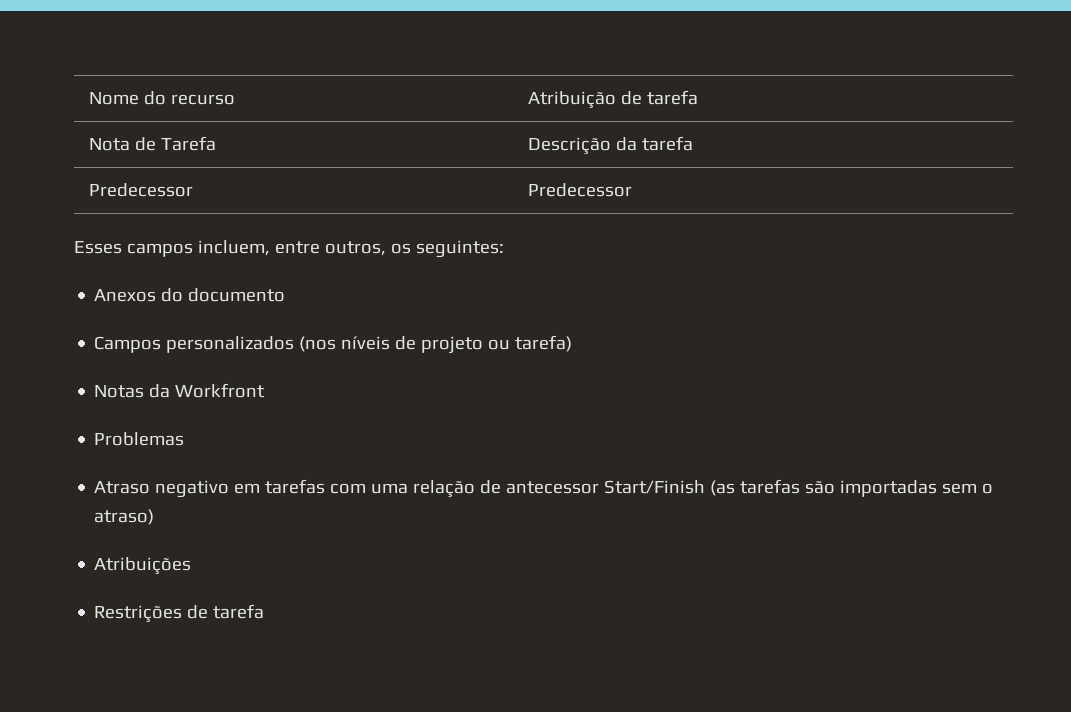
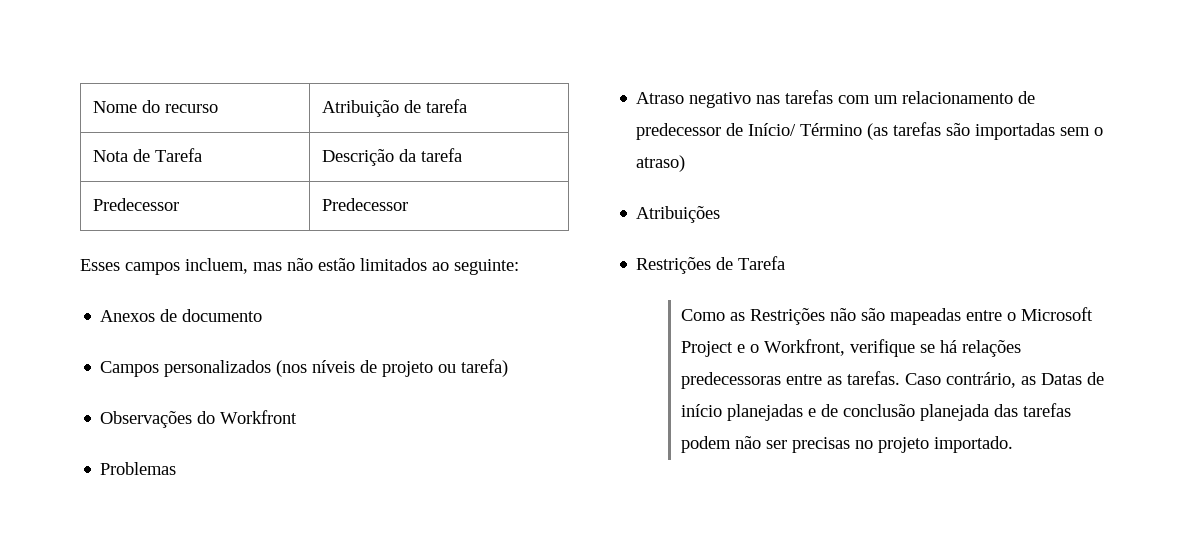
[274,240,504,258] entre outros, os seguintes: -> [253,258,519,275] mas não estão limitados ao seguinte:
[161,288,184,302] do -> [160,309,178,322] de
[94,384,171,398] Notas da -> [100,411,216,428] Observações do
[234,483,261,494] em -> [756,95,781,104] nas
[371,480,706,498] uma relação de antecessor Start/Finish -> [874,91,1036,104] [636,123,863,140] um relacionamento de predecessor de Início/ Término
[213,604,265,619] tarefa -> [738,256,786,270] [680,307,1093,325] [680,339,1021,357] [680,371,1104,389] [680,403,1071,421] [680,436,1013,453] Tarefa // Como as Restrições não são mapeadas entre o Microsoft Project e o Workfront, verifique se há relações predecessoras entre as tarefas. Caso contrário, as Datas de início planejadas e de conclusão planejada das tarefas podem não ser precisas no projeto importado.

